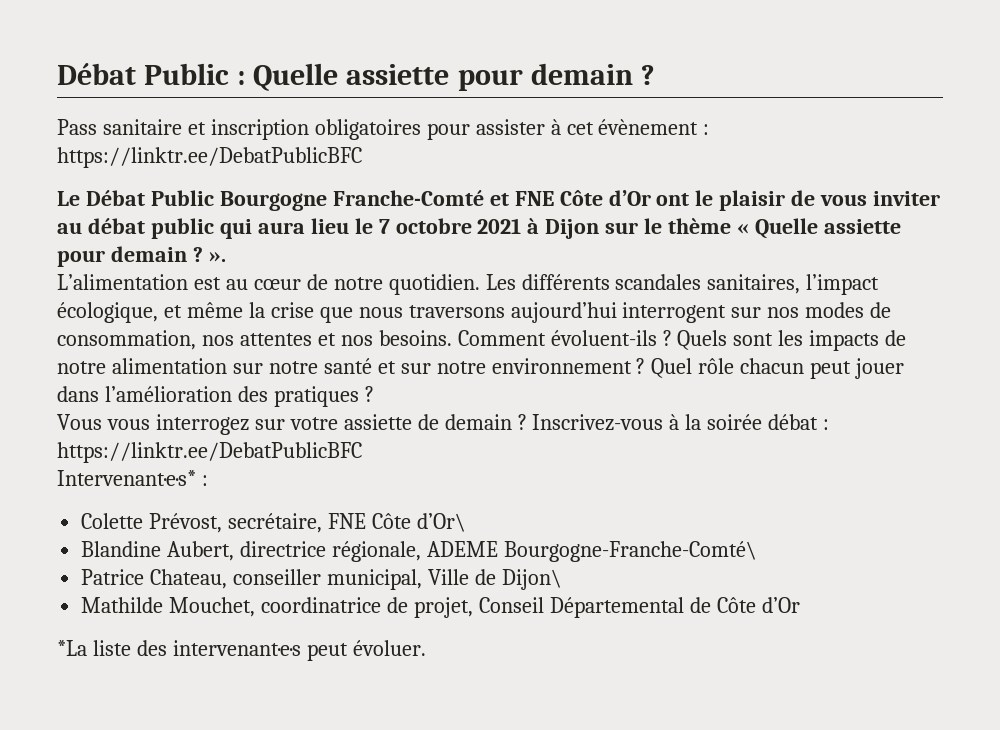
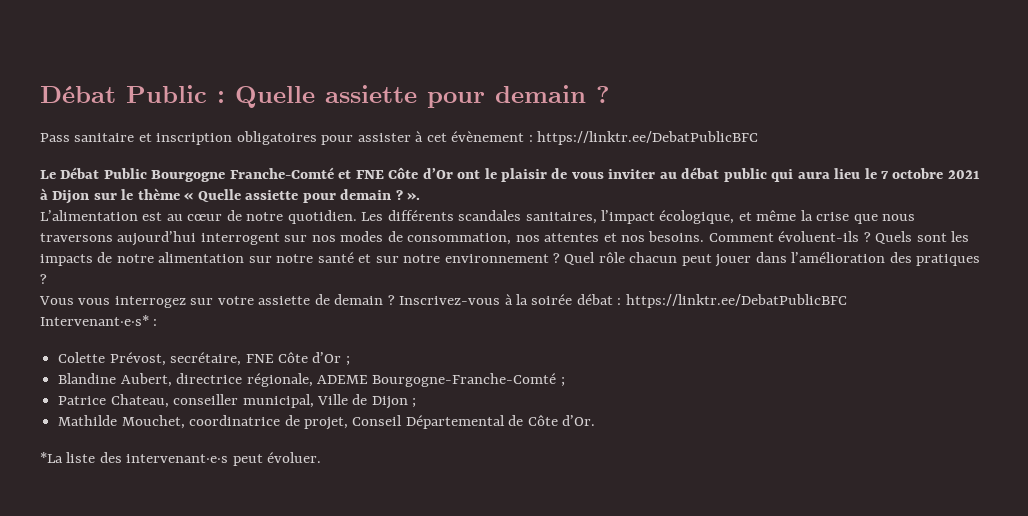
[416,513,466,532] d’Or\ -> [312,352,350,366] d’Or ;
[503,541,757,562] Bourgogne-Franche-Comté\ -> [372,373,565,387] Bourgogne-Franche-Comté ;
[501,569,562,590] Dijon\ -> [371,396,417,409] Dijon ;
[761,597,800,613] d’Or -> [562,415,596,426] d’Or.

